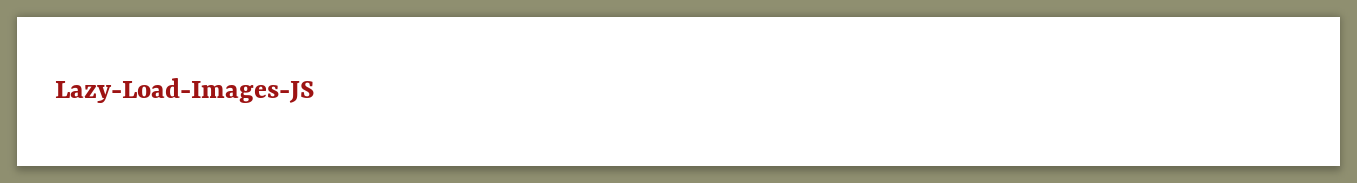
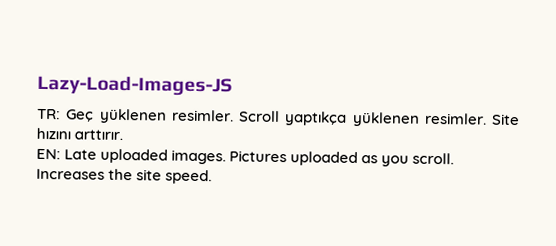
(314, 90) none -> [37,108,520,127] [36,127,124,141] [36,148,455,167] [36,168,213,185] // TR: Geç yüklenen resimler. Scroll yaptıkça yüklenen resimler. Site hızını arttırır. // EN: Late uploaded images. Pictures uploaded as you scroll. Increases the site speed.

